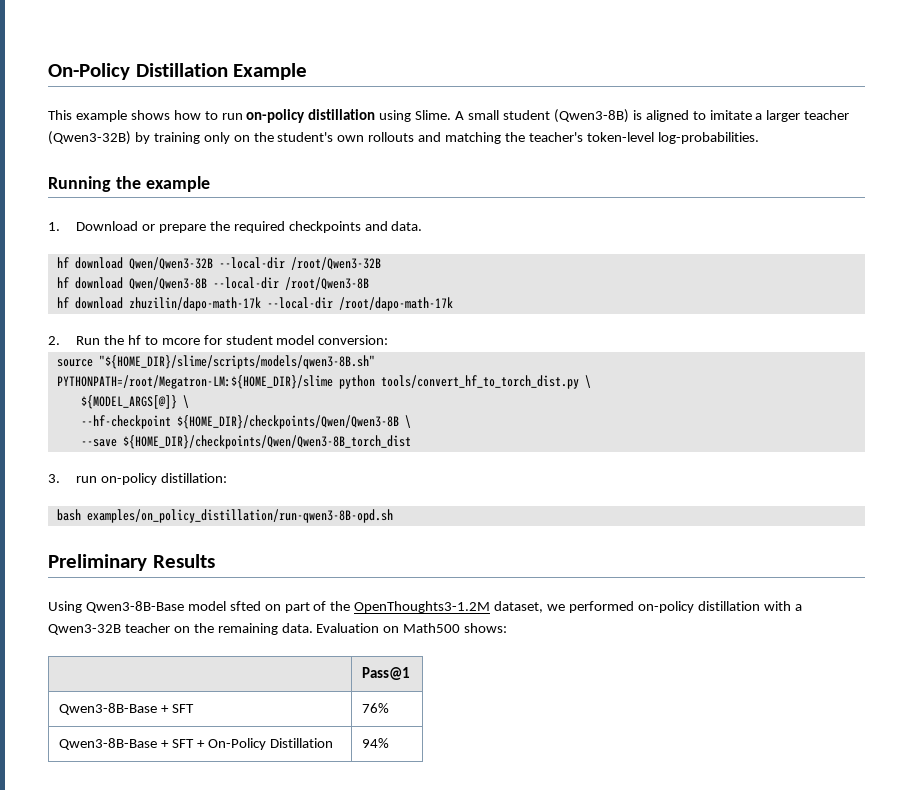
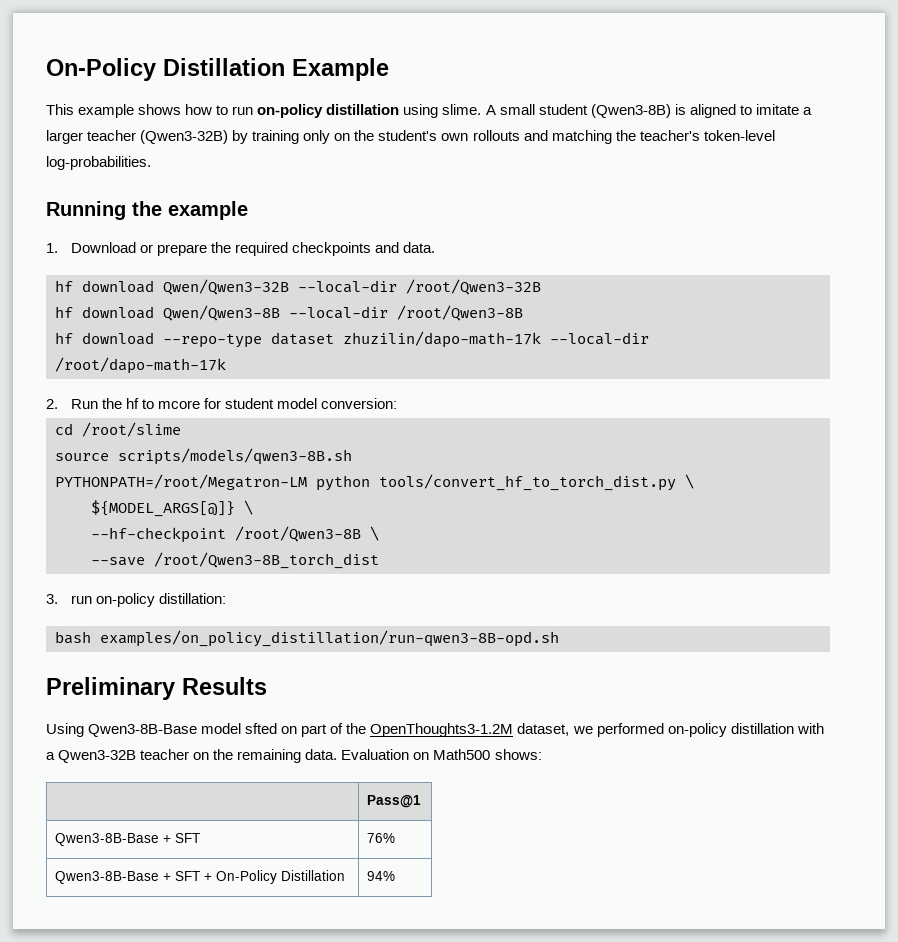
[415,110,452,120] Slime. -> [442,104,482,115] slime.
(123, 303) none -> [163,332,334,348] --repo-type dataset
(389, 340) none -> [55,422,181,437] // cd /root/slime
[98,355,375,369] [56,375,333,389] "${HOME_DIR}/slime/scripts/models/qwen3-8B.sh" // PYTHONPATH=/root/Megatron-LM:${HOME_DIR}/slime -> [118,448,352,465] [55,474,307,490] scripts/models/qwen3-8B.sh // PYTHONPATH=/root/Megatron-LM
[176,415,399,429] ${HOME_DIR}/checkpoints/Qwen/Qwen3-8B -> [235,526,361,542] /root/Qwen3-8B
[122,435,411,449] ${HOME_DIR}/checkpoints/Qwen/Qwen3-8B_torch_dist -> [154,552,379,569] /root/Qwen3-8B_torch_dist

